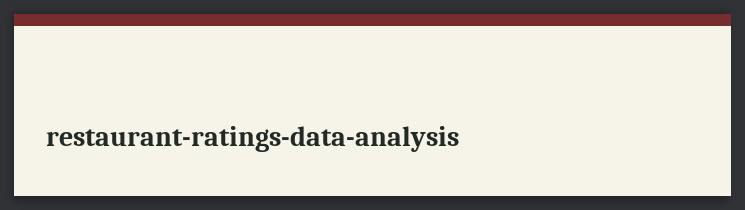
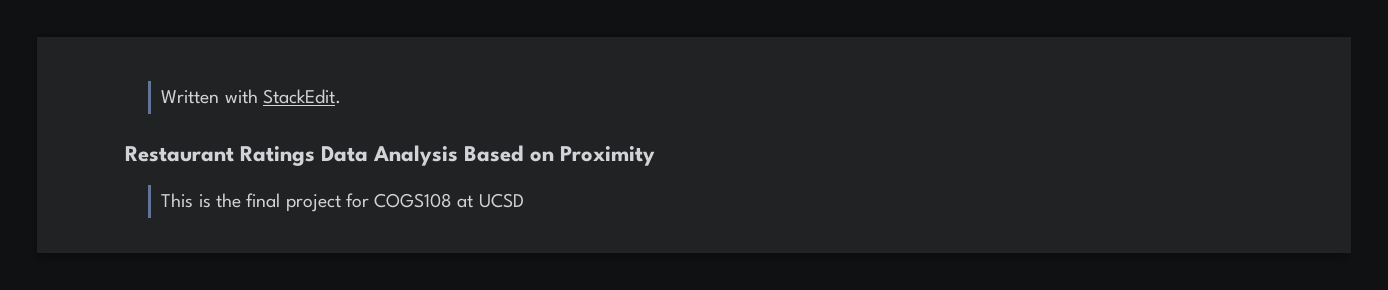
[46,126,459,152] restaurant-ratings-data-analysis -> [161,89,341,104] [125,145,656,166] [161,193,524,212] Written with StackEdit. // Restaurant Ratings Data Analysis Based on Proximity // This is the final project for COGS108 at UCSD

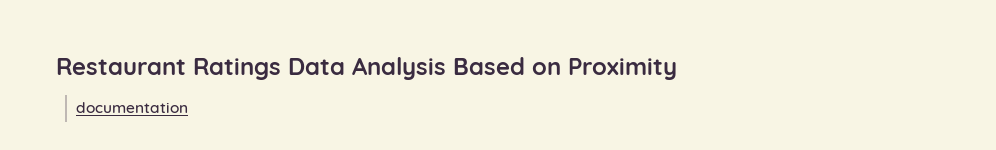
[161,89,341,104] Written with StackEdit. // -> (56, 66) none
[161,193,524,212] This is the final project for COGS108 at UCSD -> [75,102,188,113] documentation

